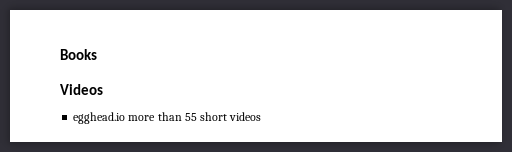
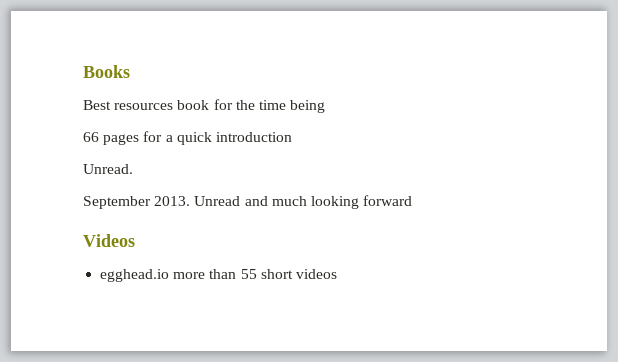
(97, 54) none -> [83,99,326,113] [83,131,292,145] [83,164,133,174] [83,195,413,209] // Best resources book for the time being // 66 pages for a quick introduction // Unread. // September 2013. Unread and much looking forward

